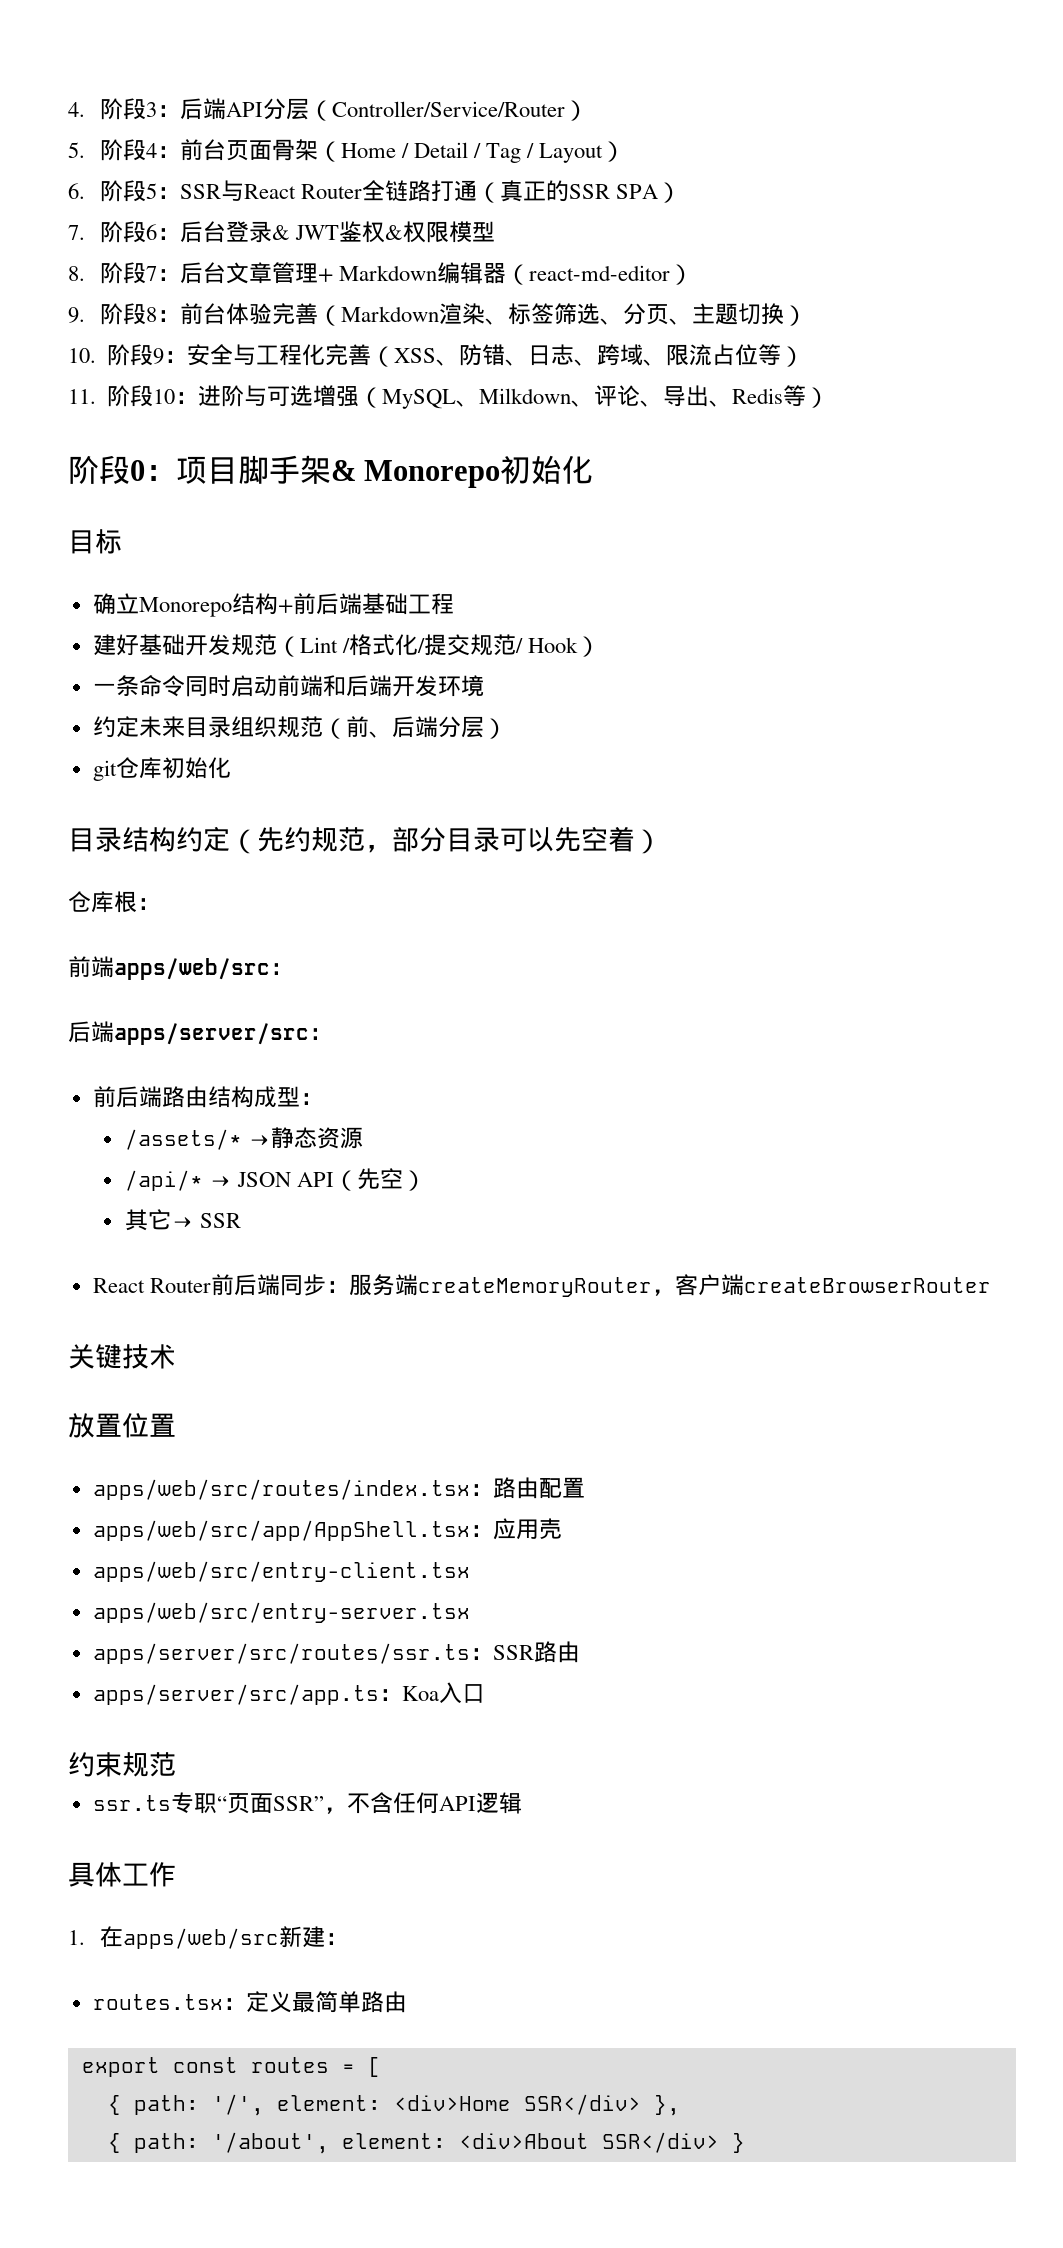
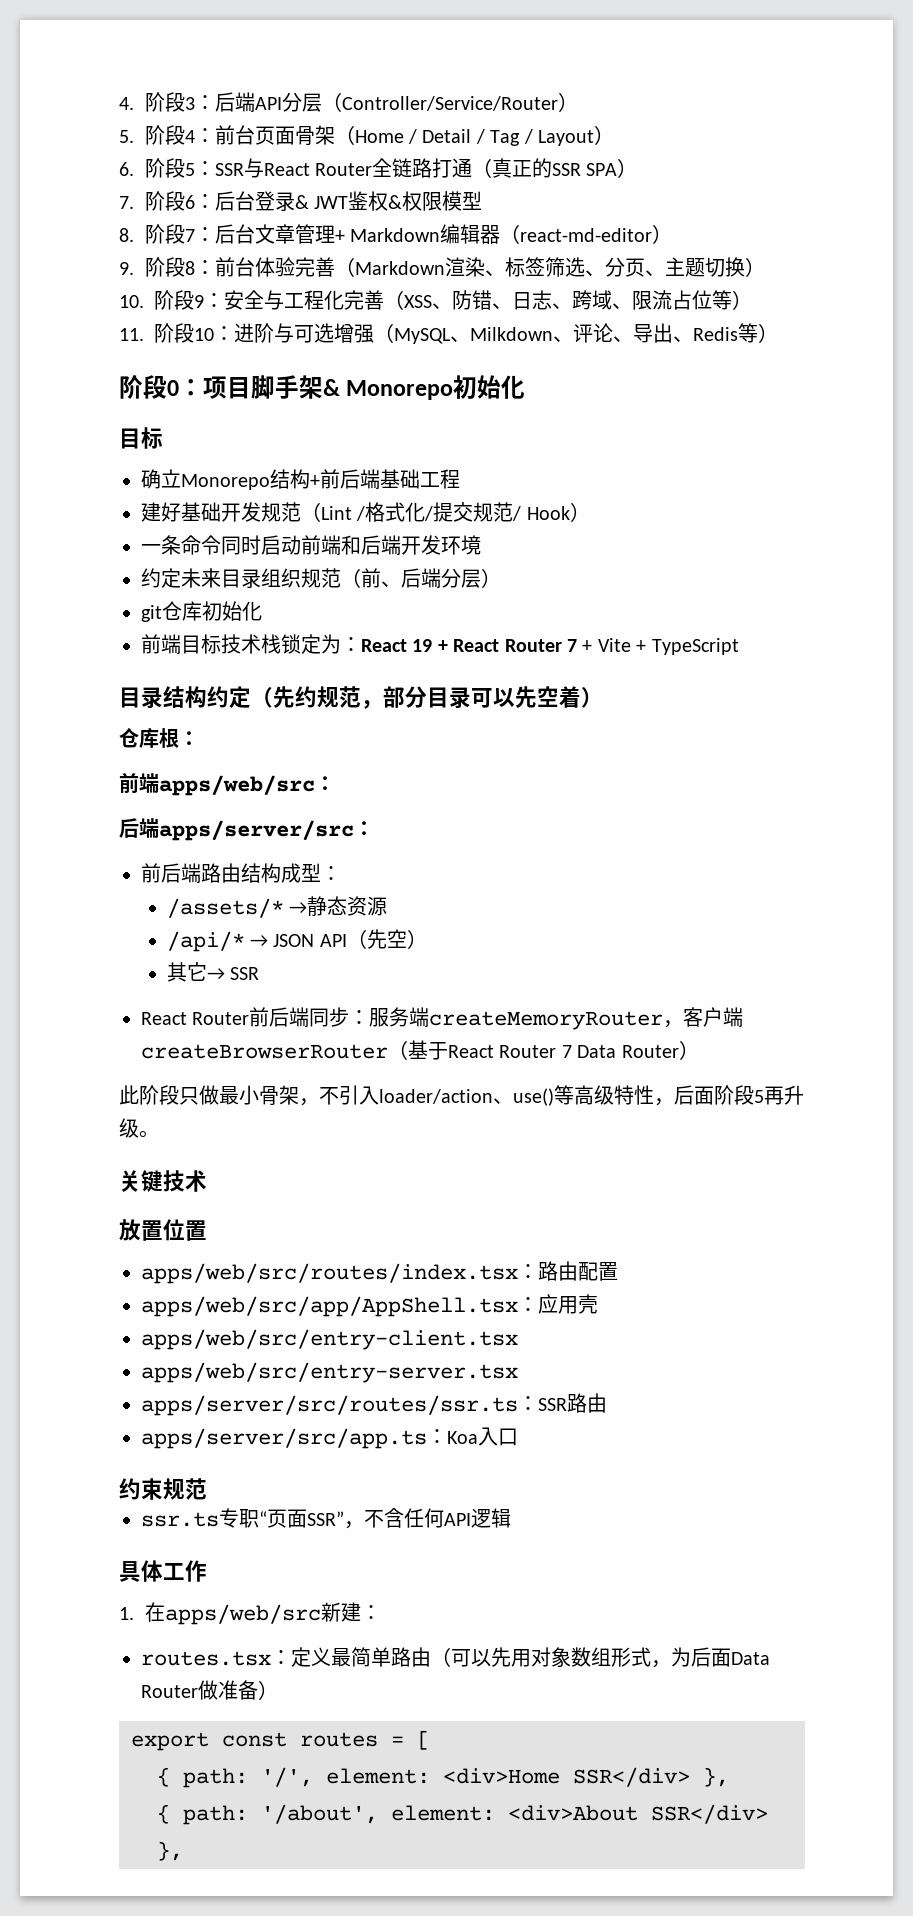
(231, 768) none -> [141,634,739,655] // 前端目标技术栈锁定为：React 19 + React Router 7 + Vite + TypeScript
(991, 1285) none -> [388,1040,699,1060] [119,1085,804,1106] [119,1118,159,1138] （基于React Router 7 Data Router） // 此阶段只做最小骨架，不引入loader/action、use()等高级特性，后面阶段5再升级。
(407, 2002) none -> [431,1647,770,1668] [141,1680,278,1700] （可以先用对象数组形式，为后面Data Router做准备）
[731,2133,745,2153] } -> [157,1841,183,1861] },

